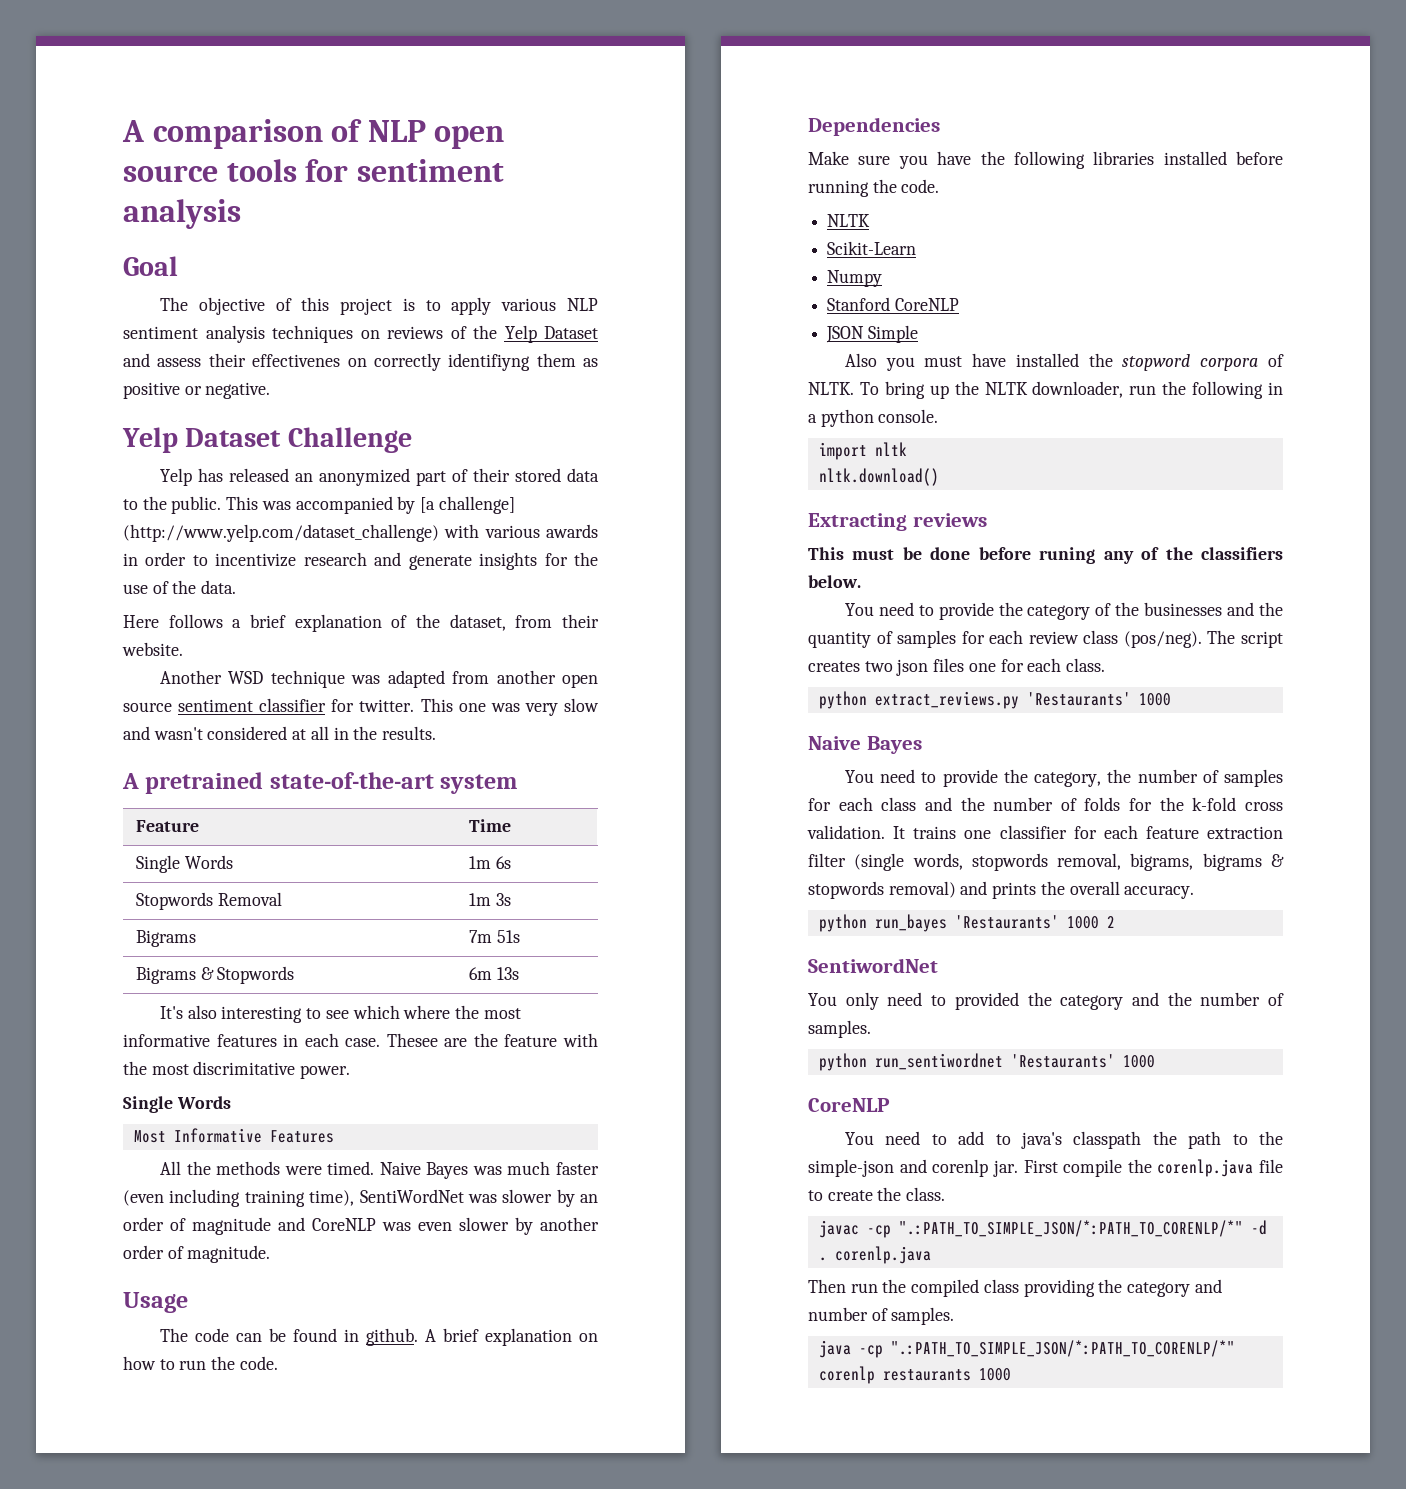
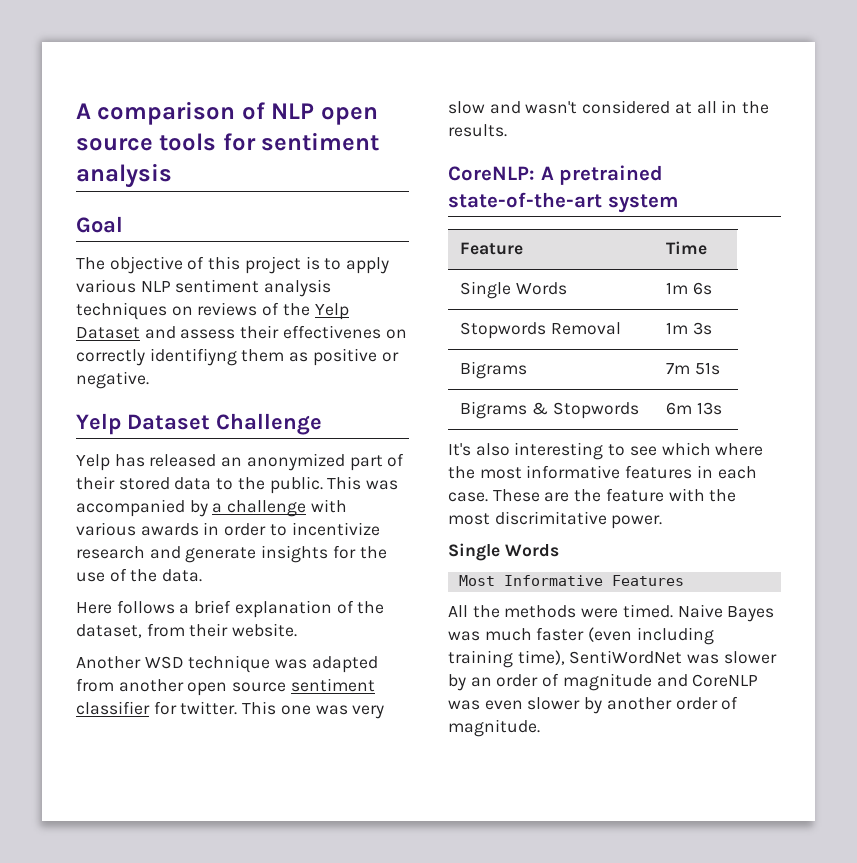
[420,496,515,514] [123,524,439,542] [a challenge] (http://www.yelp.com/dataset_challenge) -> [212,500,307,517] a challenge
(437, 733) none -> [448,166,535,181] CoreNLP:
[386,1033,438,1047] Thesee -> [492,489,540,502] These
[123,1292,188,1313] [159,1328,599,1346] [123,1356,278,1370] [808,117,940,136] [808,151,1283,169] [808,179,940,197] [827,214,871,227] [827,241,917,255] [827,270,883,287] [827,297,959,311] [826,325,918,343] [844,353,1284,371] [808,381,1283,399] [808,409,939,427] [818,442,907,460] [818,468,939,486] [808,513,987,531] [808,547,1283,564] [808,575,861,588] [844,602,1283,620] [808,630,1283,648] [808,658,1106,676] [818,691,1171,709] [808,736,922,754] [844,769,1283,787] [808,797,1283,811] [807,825,1283,839] [808,853,1284,871] [808,881,1195,899] [818,914,1115,932] [808,958,938,973] [808,992,1284,1010] [808,1020,871,1038] [818,1053,1155,1071] [808,1098,890,1112] [844,1131,1283,1149] [808,1159,1283,1177] [808,1187,946,1201] [818,1220,1267,1238] [818,1246,931,1264] [808,1279,1222,1297] [808,1307,955,1325] [818,1340,1235,1358] [818,1366,1011,1384] // Usage // The code can be found in github. A brief explanation on how to run the code. // Dependencies // Make sure you have the following libraries installed before running the code. // NLTK // Scikit-Learn // Numpy // Stanford CoreNLP // JSON Simple // Also you must have installed the stopword corpora of NLTK. To bring up the NLTK downloader, run the following in a python console. // import nltk // nltk.download() // Extracting reviews // This must be done before runing any of the classifiers below. // You need to provide the category of the businesses and the quantity of samples for each review class (pos/neg). The script creates two json files one for each class. // python extract_reviews.py 'Restaurants' 1000 // Naive Bayes // You need to provide the category, the number of samples for each class and the number of folds for the k-fold cross validation. It trains one classifier for each feature extraction filter (single words, stopwords removal, bigrams, bigrams & stopwords removal) and prints the overall accuracy. // python run_bayes 'Restaurants' 1000 2 // SentiwordNet // You only need to provided the category and the number of samples. // python run_sentiwordnet 'Restaurants' 1000 // CoreNLP // You need to add to java's classpath the path to the simple-json and corenlp jar. First compile the corenlp.java file to create the class. // javac -cp ".:PATH_TO_SIMPLE_JSON/*:PATH_TO_CORENLP/*" -d . corenlp.java // Then run the compiled class providing the category and number of samples. // java -cp ".:PATH_TO_SIMPLE_JSON/*:PATH_TO_CORENLP/*" corenlp restaurants 1000 -> (540, 728) none

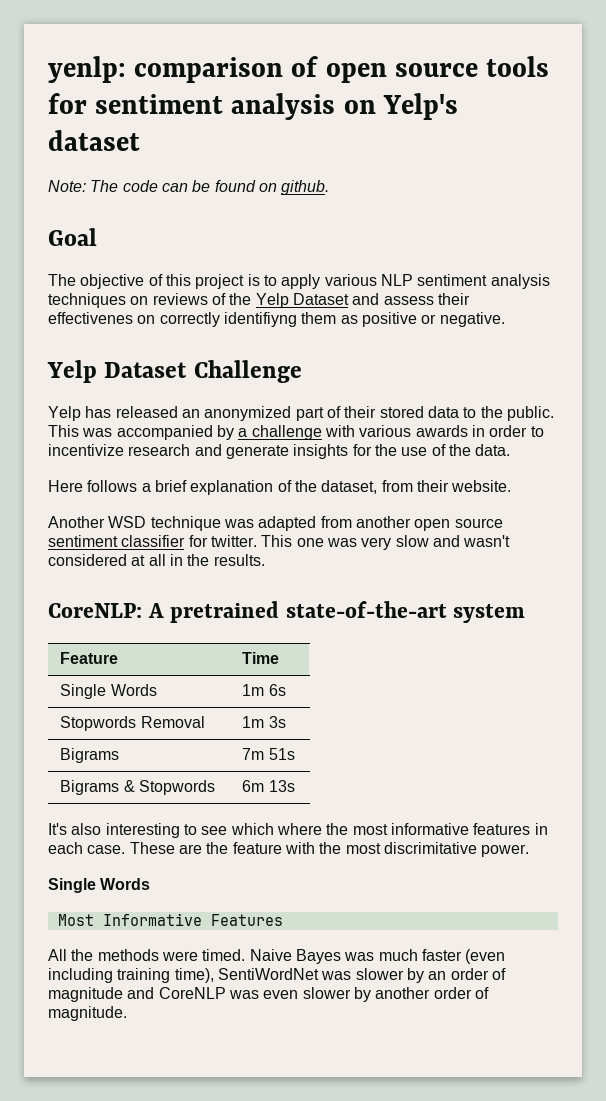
[76,103,91,119] A -> [48,56,126,83] yenlp:
[271,103,315,119] NLP -> (319, 66) none
(172, 175) none -> [343,93,458,120] [48,130,140,151] [48,180,330,195] on Yelp's dataset // Note: The code can be found on github.

